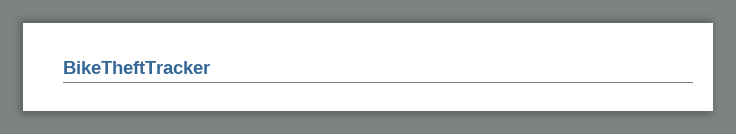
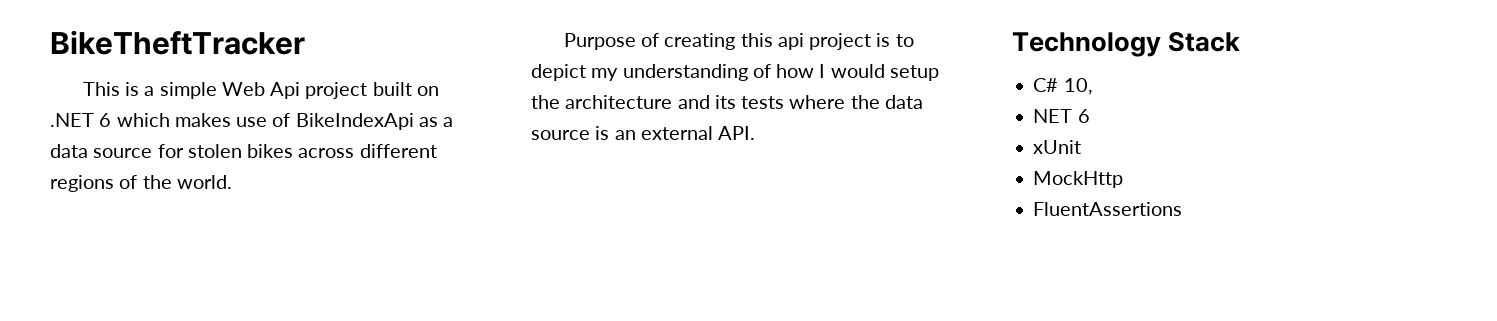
(210, 67) none -> [82,82,439,99] [50,113,454,130] [50,144,437,158] [50,175,232,192] [563,33,914,50] [531,64,939,81] [531,95,923,109] [531,126,756,140] [1012,32,1241,57] [1033,78,1093,95] [1033,109,1090,123] [1033,140,1082,154] [1033,171,1124,188] [1033,202,1183,216] // This is a simple Web Api project built on .NET 6 which makes use of BikeIndexApi as a data source for stolen bikes across different regions of the world. // Purpose of creating this api project is to depict my understanding of how I would setup the architecture and its tests where the data source is an external API. // Technology Stack // C# 10, // NET 6 // xUnit // MockHttp // FluentAssertions

